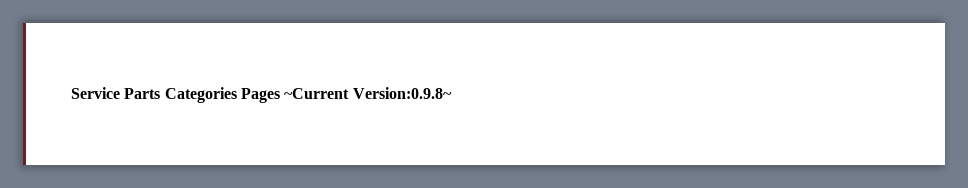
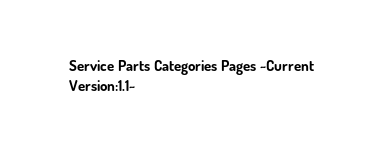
[352,87,452,99] Version:0.9.8~ -> [69,80,135,91] Version:1.1~

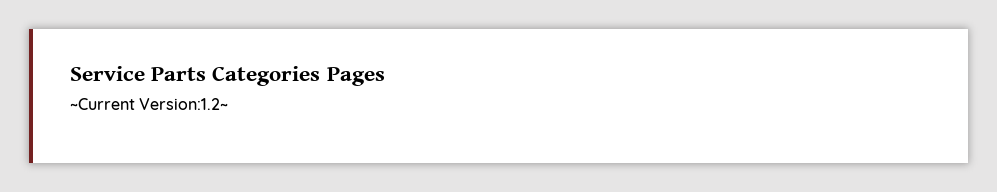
[260,60,315,71] [69,80,135,91] ~Current Version:1.1~ -> [70,98,229,110] // ~Current Version:1.2~

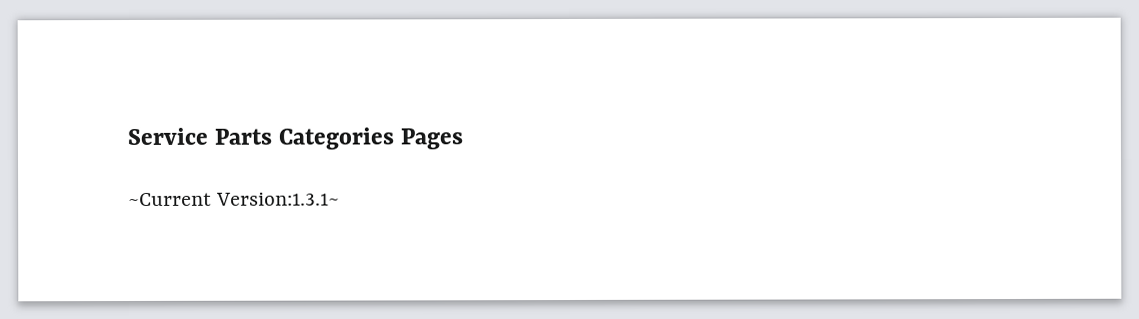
[139,98,229,110] Version:1.2~ -> [216,192,341,206] Version:1.3.1~

